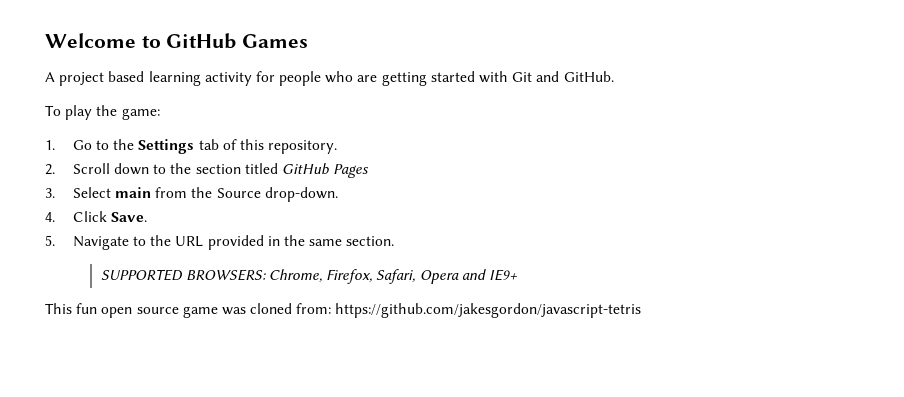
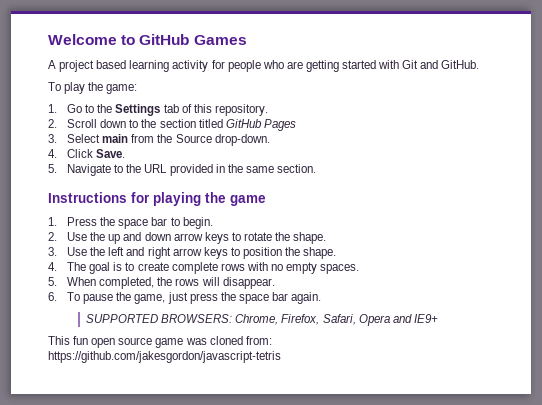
(395, 241) none -> [48,192,266,206] [48,217,213,229] [48,232,327,244] [48,247,337,259] [48,262,360,274] [48,277,275,289] [48,292,322,304] // Instructions for playing the game // 1. Press the space bar to begin. // 2. Use the up and down arrow keys to rotate the shape. // 3. Use the left and right arrow keys to position the shape. // 4. The goal is to create complete rows with no empty spaces. // 5. When completed, the rows will disappear. // 6. To pause the game, just press the space bar again.

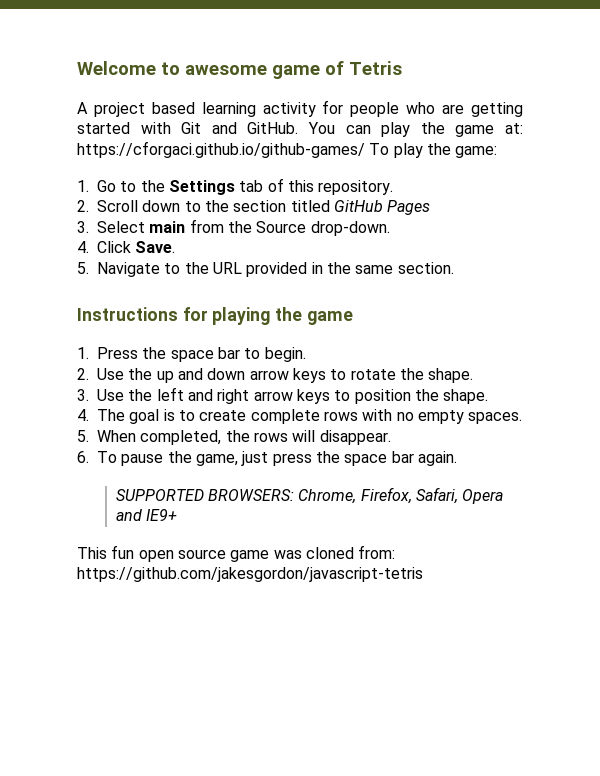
[139,34,247,45] GitHub Games -> [185,61,402,79] awesome game of Tetris
(480, 64) // -> [308,122,524,137] [77,141,365,158] You can play the game at: https://cforgaci.github.io/github-games/

